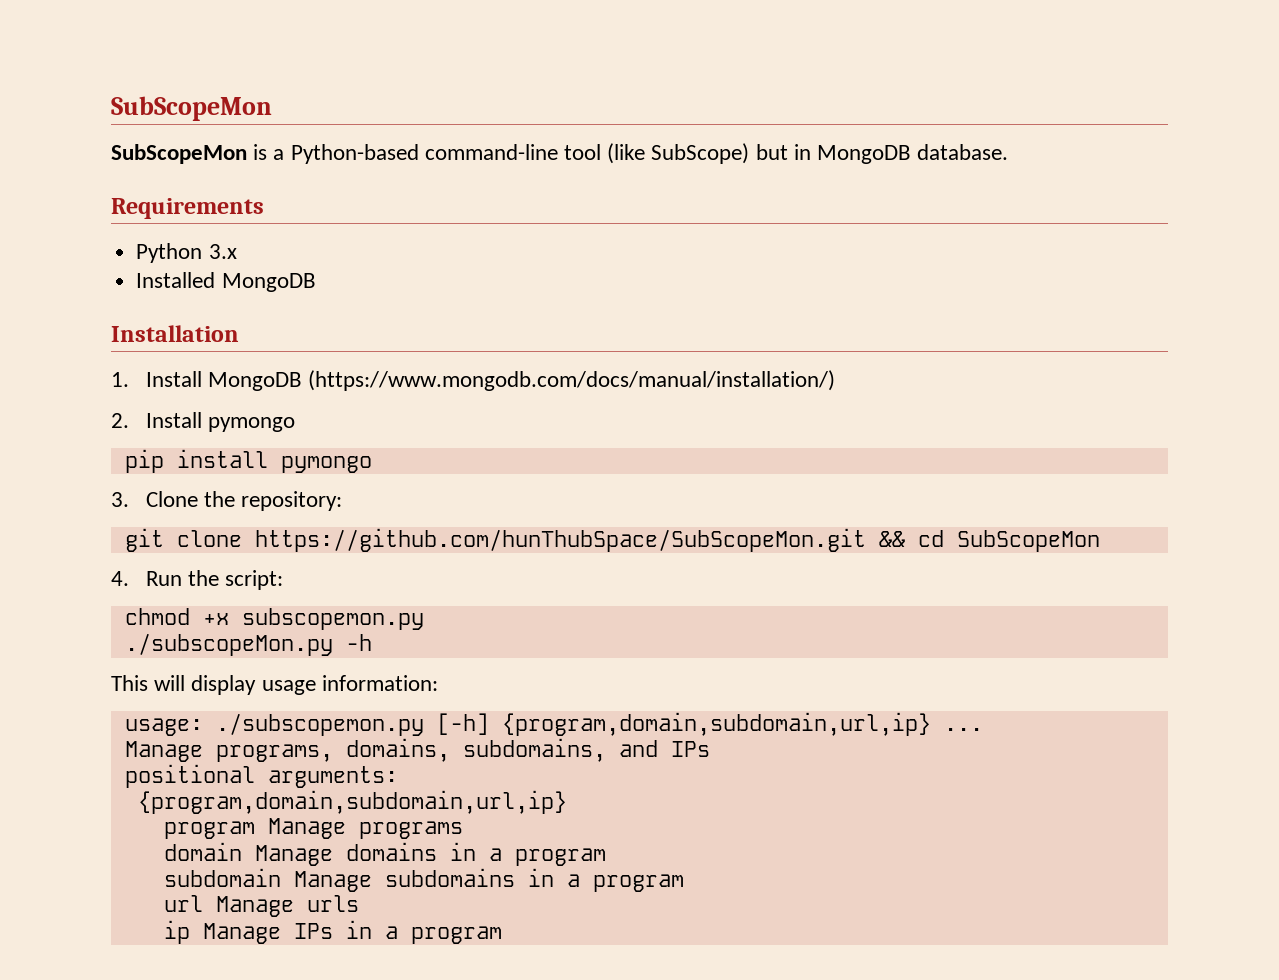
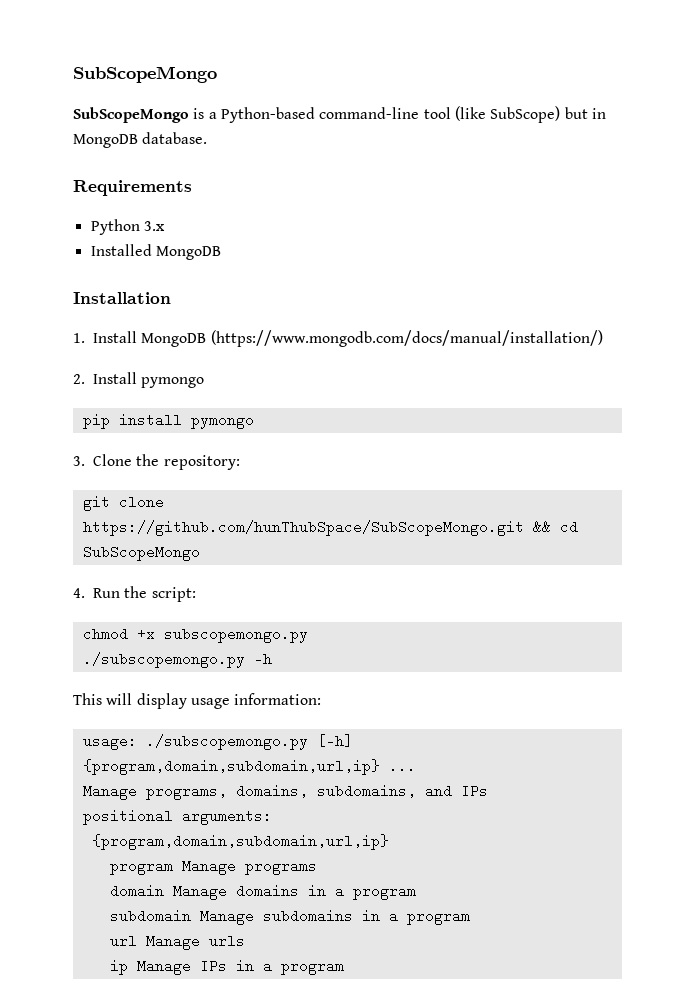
[111,96,272,121] [111,144,247,164] SubScopeMon // SubScopeMon -> [73,66,217,83] [73,107,189,123] SubScopeMongo // SubScopeMongo
[254,528,866,552] https://github.com/hunThubSpace/SubScopeMon.git -> [82,520,524,536] https://github.com/hunThubSpace/SubScopeMongo.git
[956,530,1100,552] SubScopeMon -> [82,545,200,561] SubScopeMongo
[241,608,424,630] [124,633,333,656] subscopemon.py // ./subscopeMon.py -> [163,627,308,643] [82,652,245,668] subscopemongo.py // ./subscopemongo.py
[215,713,424,736] ./subscopemon.py -> [145,734,308,750] ./subscopemongo.py

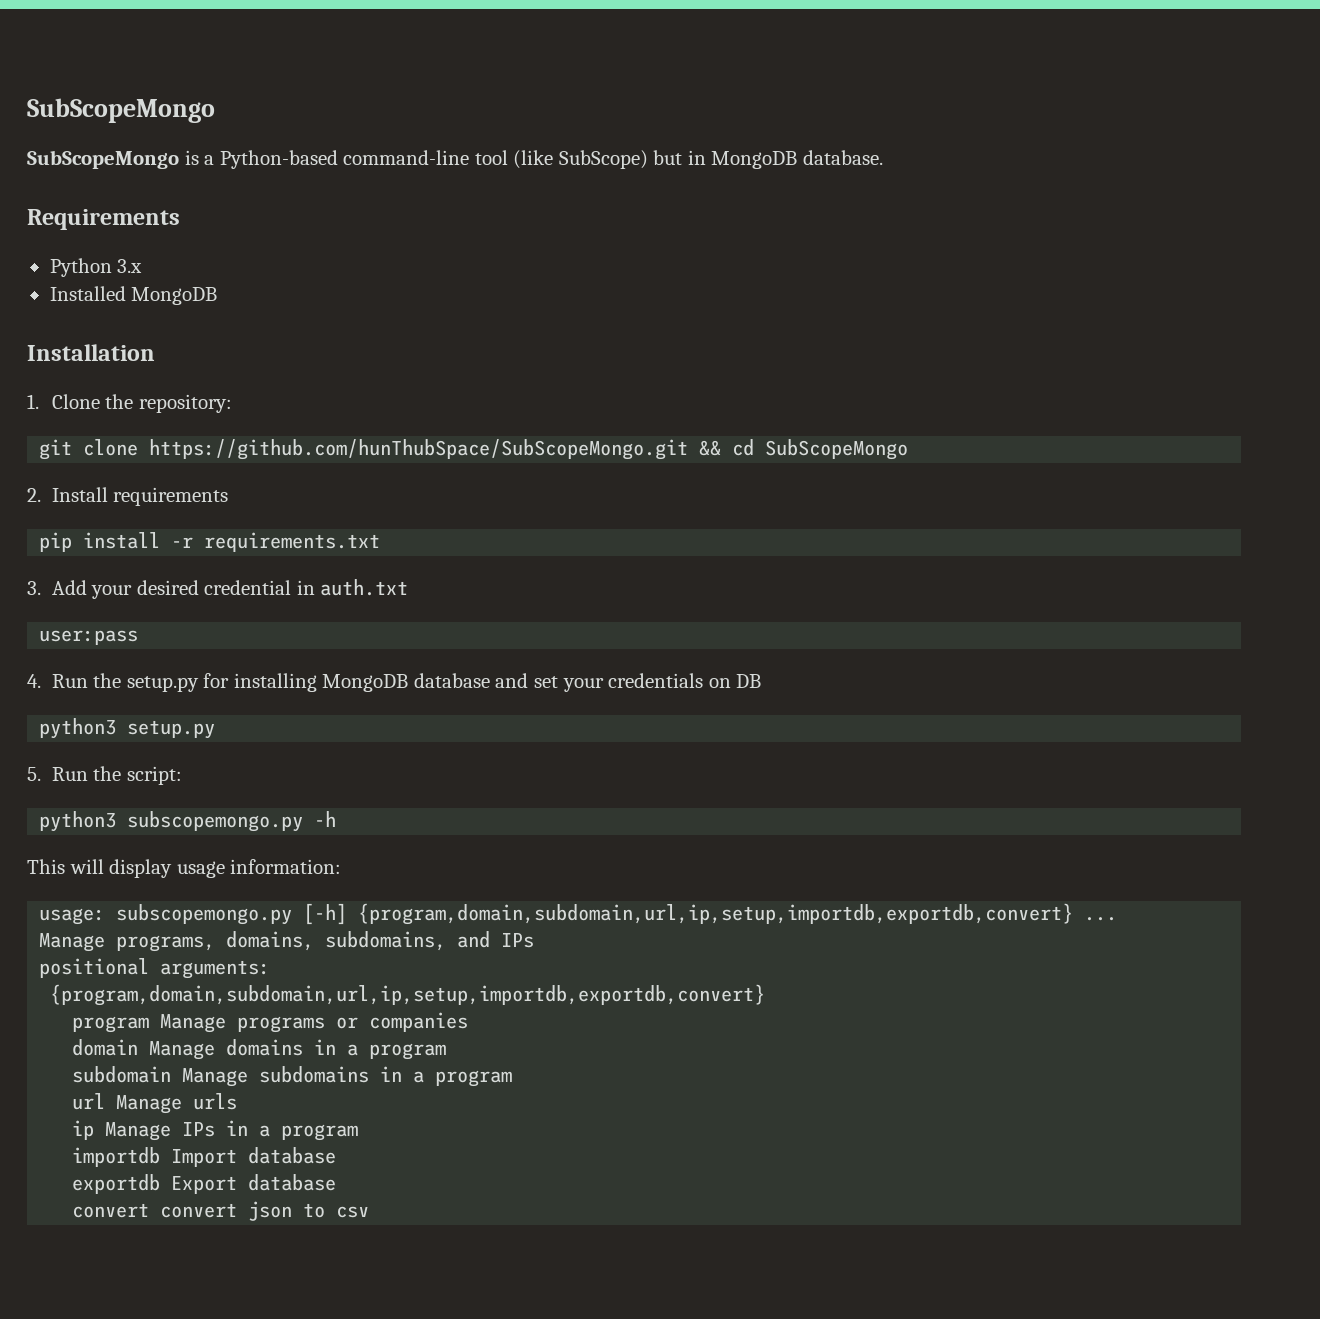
[93,330,603,347] [73,372,205,388] [82,413,254,429] [73,456,85,466] Install MongoDB (https://www.mongodb.com/docs/manual/installation/) // 2. Install pymongo // pip install pymongo // 3. -> (39, 401) none
[73,588,85,598] 4. -> [27,487,229,506] [39,532,381,552] [27,579,409,599] [39,630,139,645] [27,673,762,692] [39,718,216,739] [27,767,41,781] 2. Install requirements // pip install -r requirements.txt // 3. Add your desired credential in auth.txt // user:pass // 4. Run the setup.py for installing MongoDB database and set your credentials on DB // python3 setup.py // 5.
[82,627,308,643] [82,652,245,668] chmod +x subscopemongo.py // ./subscopemongo.py -> [39,811,304,832] python3 subscopemongo.py
[145,734,353,750] [82,759,380,775] ./subscopemongo.py [-h] {program,domain,subdomain,url,ip} -> [116,903,1074,925] subscopemongo.py [-h] {program,domain,subdomain,url,ip,setup,importdb,exportdb,convert}
[91,834,389,850] {program,domain,subdomain,url,ip} -> [50,984,766,1006] {program,domain,subdomain,url,ip,setup,importdb,exportdb,convert}
(317, 867) none -> [336,1012,469,1032] or companies
(344, 967) none -> [72,1147,337,1167] [72,1174,337,1194] [72,1201,370,1221] // importdb Import database // exportdb Export database // convert convert json to csv

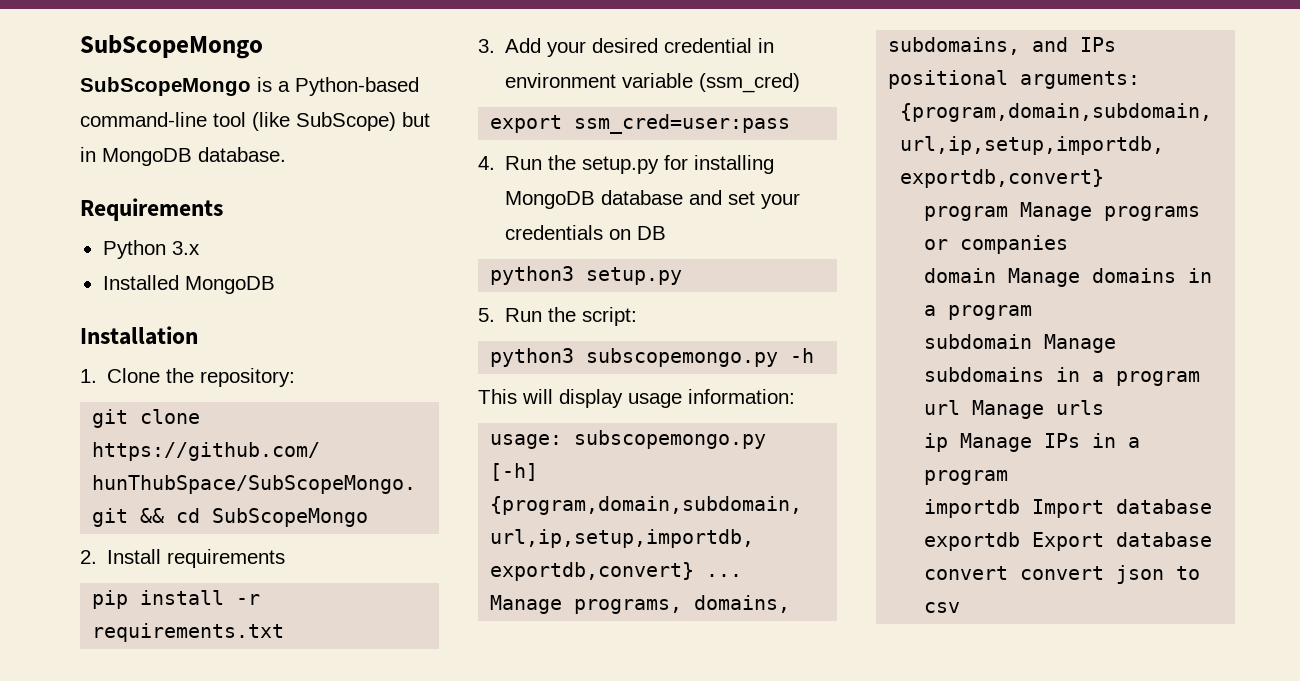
[320,579,409,596] [39,630,139,645] auth.txt // user:pass -> [505,73,801,93] [490,114,791,134] environment variable (ssm_cred) // export ssm_cred=user:pass

